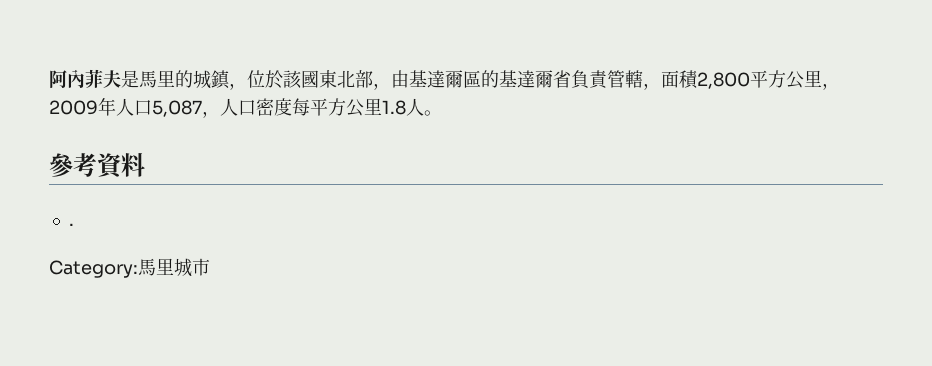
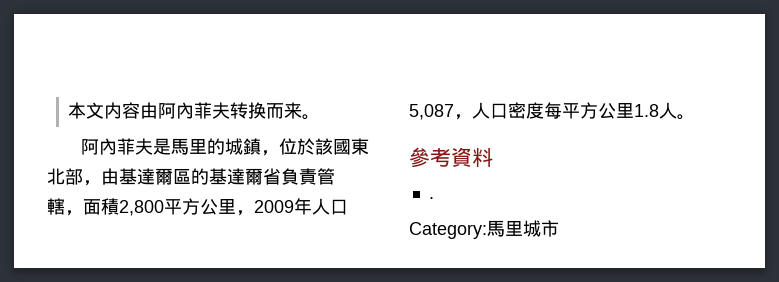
(49, 79) none -> [68,102,321,120] 本文内容由阿內菲夫转换而来。 //

